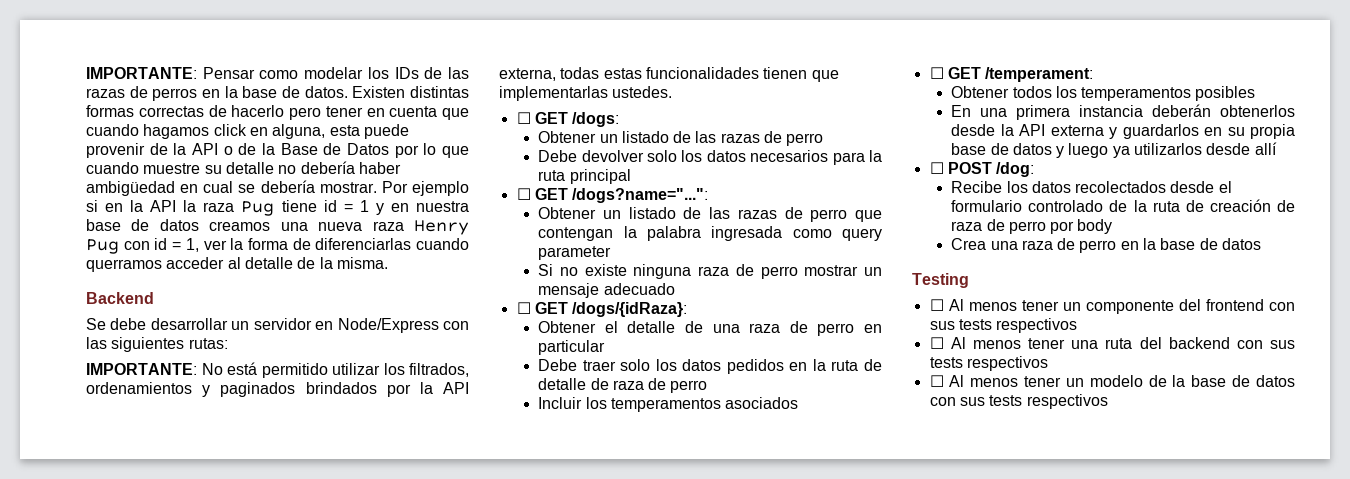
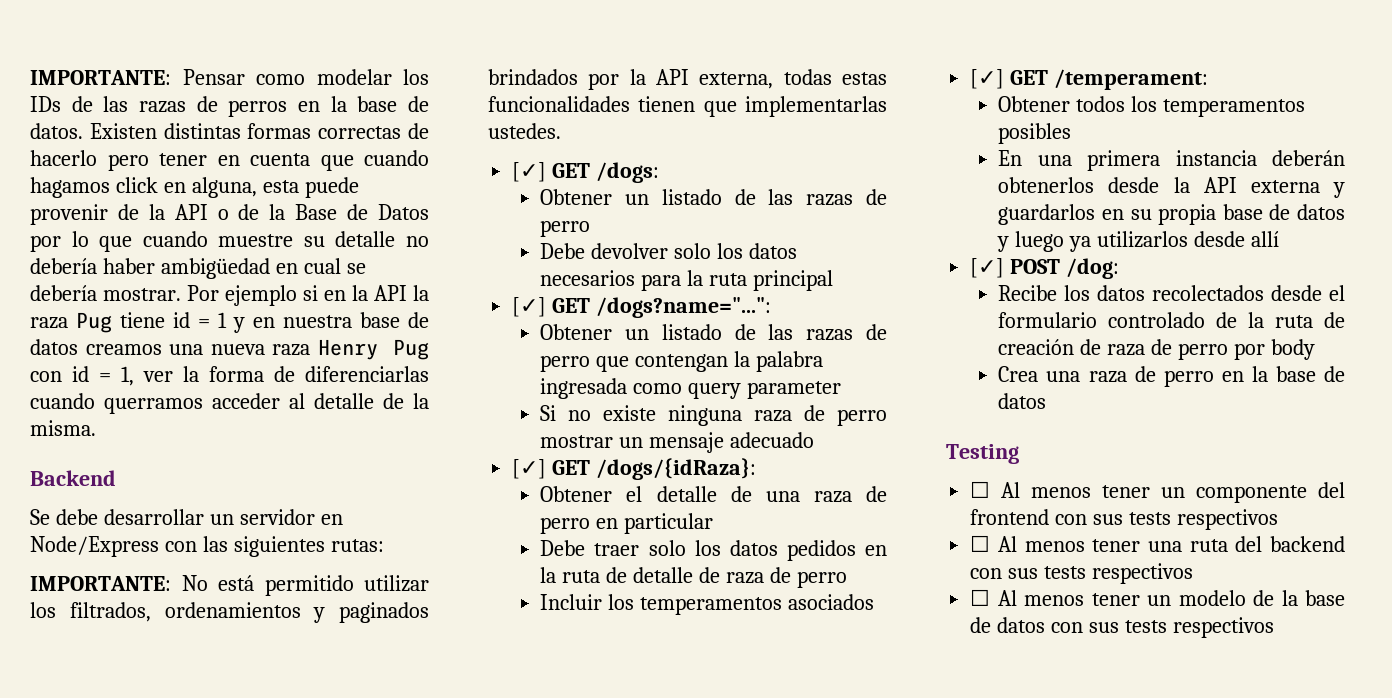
[516,112,531,124] ☐ -> [512,162,547,182] [✓]
[516,188,531,200] ☐ -> [512,297,547,317] [✓]
[516,302,531,314] ☐ -> [512,459,547,479] [✓]
[929,67,944,79] ☐ -> [970,69,1005,89] [✓]
[929,162,944,174] ☐ -> [970,258,1005,278] [✓]

